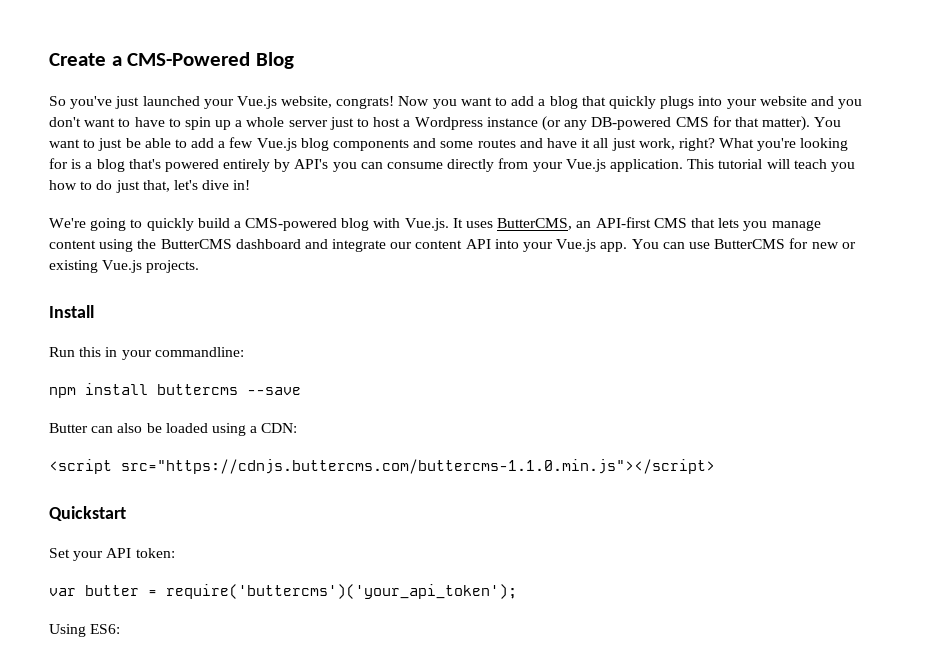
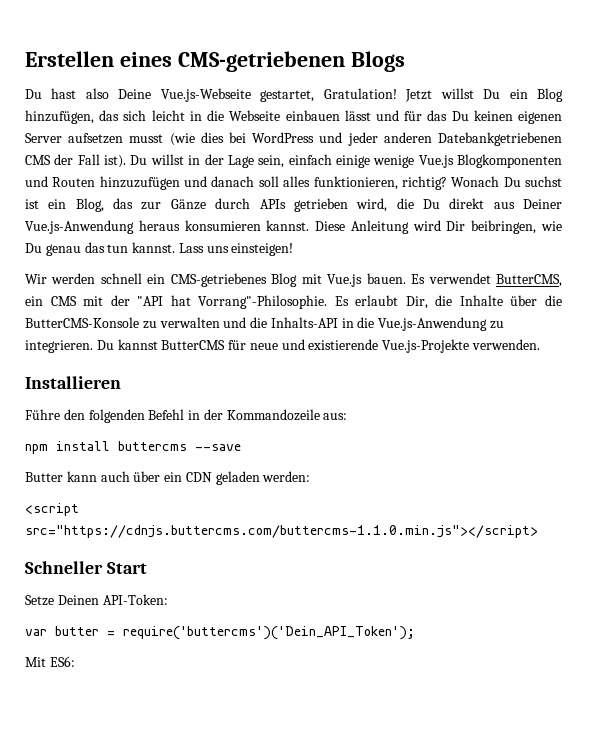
[49,52,295,69] [49,96,863,109] [49,116,842,131] [49,137,849,151] [49,158,855,172] [49,180,251,193] [49,217,821,231] [49,238,856,252] [49,260,200,273] [49,305,94,318] [49,347,244,360] Create a CMS-Powered Blog // So you've just launched your Vue.js website, congrats! Now you want to add a blog that quickly plugs into your website and you don't want to have to spin up a whole server just to host a Wordpress instance (or any DB-powered CMS for that matter). You want to just be able to add a few Vue.js blog components and some routes and have it all just work, right? What you're looking for is a blog that's powered entirely by API's you can consume directly from your Vue.js application. This tutorial will teach you how to do just that, let's dive in! // We're going to quickly build a CMS-powered blog with Vue.js. It uses ButterCMS, an API-first CMS that lets you manage content using the ButterCMS dashboard and integrate our content API into your Vue.js app. You can use ButterCMS for new or existing Vue.js projects. // Install // Run this in your commandline: -> [25,51,405,72] [25,88,563,102] [25,110,562,124] [25,132,562,146] [25,154,562,168] [25,176,562,190] [25,198,562,212] [25,220,562,234] [25,242,294,256] [25,273,562,287] [25,295,563,309] [25,317,505,331] [25,339,541,353] [25,376,121,389] [25,409,348,423] Erstellen eines CMS-getriebenen Blogs // Du hast also Deine Vue.js-Webseite gestartet, Gratulation! Jetzt willst Du ein Blog hinzufügen, das sich leicht in die Webseite einbauen lässt und für das Du keinen eigenen Server aufsetzen musst (wie dies bei WordPress und jeder anderen Datebankgetriebenen CMS der Fall ist). Du willst in der Lage sein, einfach einige wenige Vue.js Blogkomponenten und Routen hinzuzufügen und danach soll alles funktionieren, richtig? Wonach Du suchst ist ein Blog, das zur Gänze durch APIs getrieben wird, die Du direkt aus Deiner Vue.js-Anwendung heraus konsumieren kannst. Diese Anleitung wird Dir beibringen, wie Du genau das tun kannst. Lass uns einsteigen! // Wir werden schnell ein CMS-getriebenes Blog mit Vue.js bauen. Es verwendet ButterCMS, ein CMS mit der "API hat Vorrang"-Philosophie. Es erlaubt Dir, die Inhalte über die ButterCMS-Konsole zu verwalten und die Inhalts-API in die Vue.js-Anwendung zu integrieren. Du kannst ButterCMS für neue und existierende Vue.js-Projekte verwenden. // Installieren // Führe den folgenden Befehl in der Kommandozeile aus:
[91,423,298,436] [49,459,715,474] [49,506,126,521] [49,548,175,561] can also be loaded using a CDN: // <script src="https://cdnjs.buttercms.com/buttercms-1.1.0.min.js"></script> // Quickstart // Set your API token: -> [66,471,311,485] [25,503,79,516] [25,525,538,538] [25,561,147,574] [25,594,168,606] kann auch über ein CDN geladen werden: // <script src="https://cdnjs.buttercms.com/buttercms-1.1.0.min.js"></script> // Schneller Start // Setze Deinen API-Token:
[166,584,517,599] [49,624,86,637] require('buttercms')('your_api_token'); // Using -> [123,626,415,640] [25,657,46,667] require('buttercms')('Dein_API_Token'); // Mit

